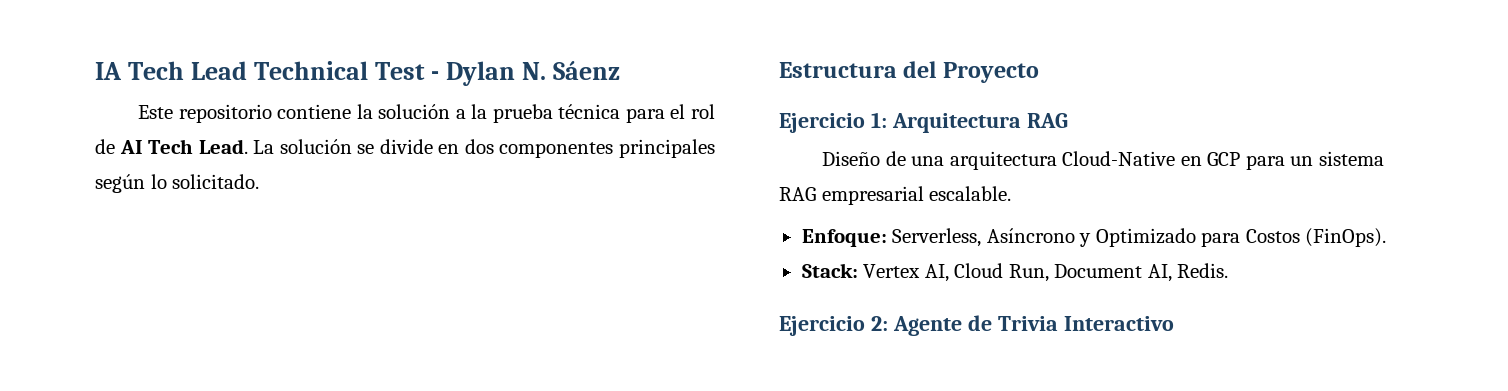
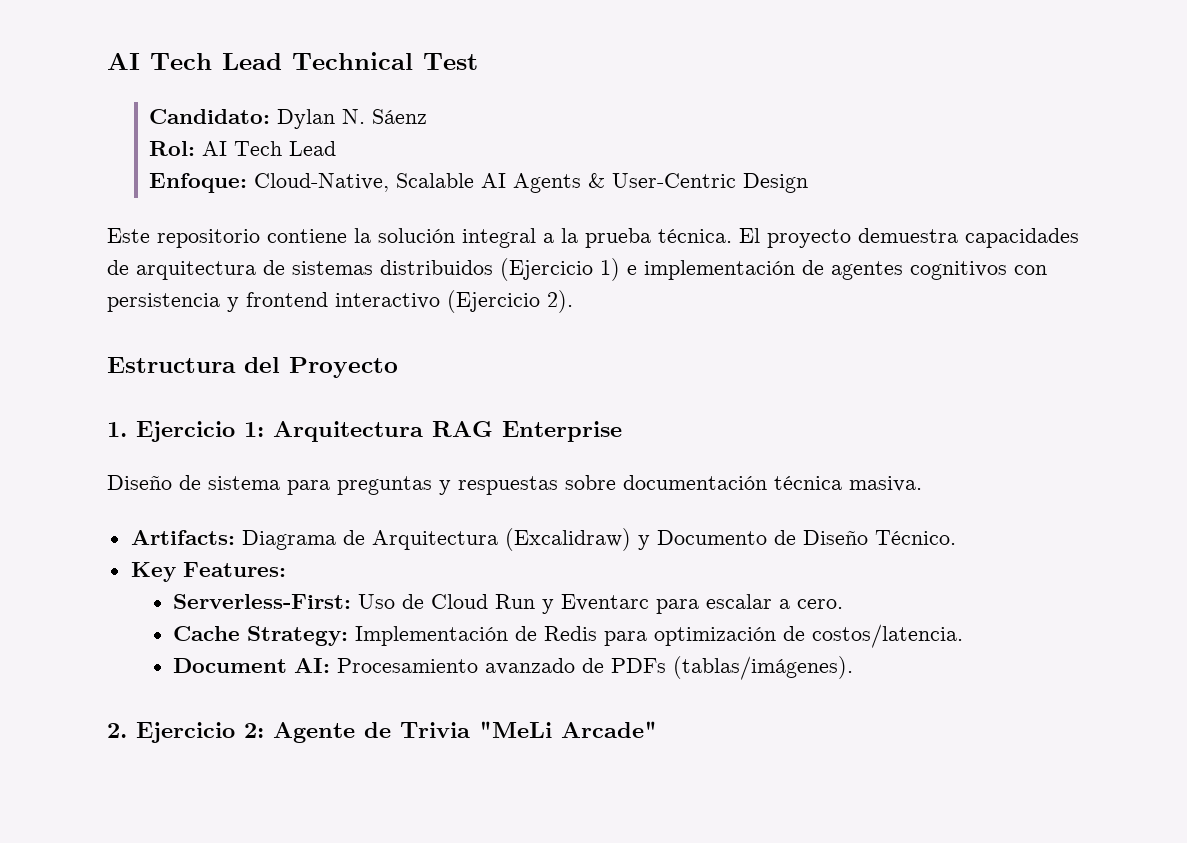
[95,62,122,80] IA -> [107,53,140,70] AI
[431,71,440,80] - -> [149,109,271,124] // Candidato:
(621, 70) none -> [149,141,337,156] [149,173,809,193] // Rol: AI Tech Lead // Enfoque: Cloud-Native, Scalable AI Agents & User-Centric Design
(451, 111) none -> [462,228,536,248] integral
[558,104,715,123] [95,139,715,158] [95,174,260,193] técnica para el rol de AI Tech Lead. La solución se divide en dos componentes principales según lo solicitado. -> [658,228,1079,248] [107,258,1047,281] [107,290,573,313] técnica. El proyecto demuestra capacidades de arquitectura de sistemas distribuidos (Ejercicio 1) e implementación de agentes cognitivos con persistencia y frontend interactivo (Ejercicio 2).
(1039, 72) none -> [107,422,127,437] 1.
(1068, 120) none -> [502,421,622,442] Enterprise
[911,151,1384,170] [779,186,1012,205] [801,228,1387,247] [801,263,1229,282] una arquitectura Cloud-Native en GCP para un sistema RAG empresarial escalable. // Enfoque: Serverless, Asíncrono y Optimizado para Costos (FinOps). // Stack: Vertex AI, Cloud Run, Document AI, Redis. // -> [208,475,922,495] [130,528,956,551] [130,562,286,582] [173,594,844,614] [173,624,964,648] [173,656,854,680] [107,723,127,738] sistema para preguntas y respuestas sobre documentación técnica masiva. // Artifacts: Diagrama de Arquitectura (Excalidraw) y Documento de Diseño Técnico. // Key Features: // Serverless-First: Uso de Cloud Run y Eventarc para escalar a cero. // Cache Strategy: Implementación de Redis para optimización de costos/latencia. // Document AI: Procesamiento avanzado de PDFs (tablas/imágenes). // 2.
[1063,316,1174,331] Interactivo -> [479,721,657,738] "MeLi Arcade"

